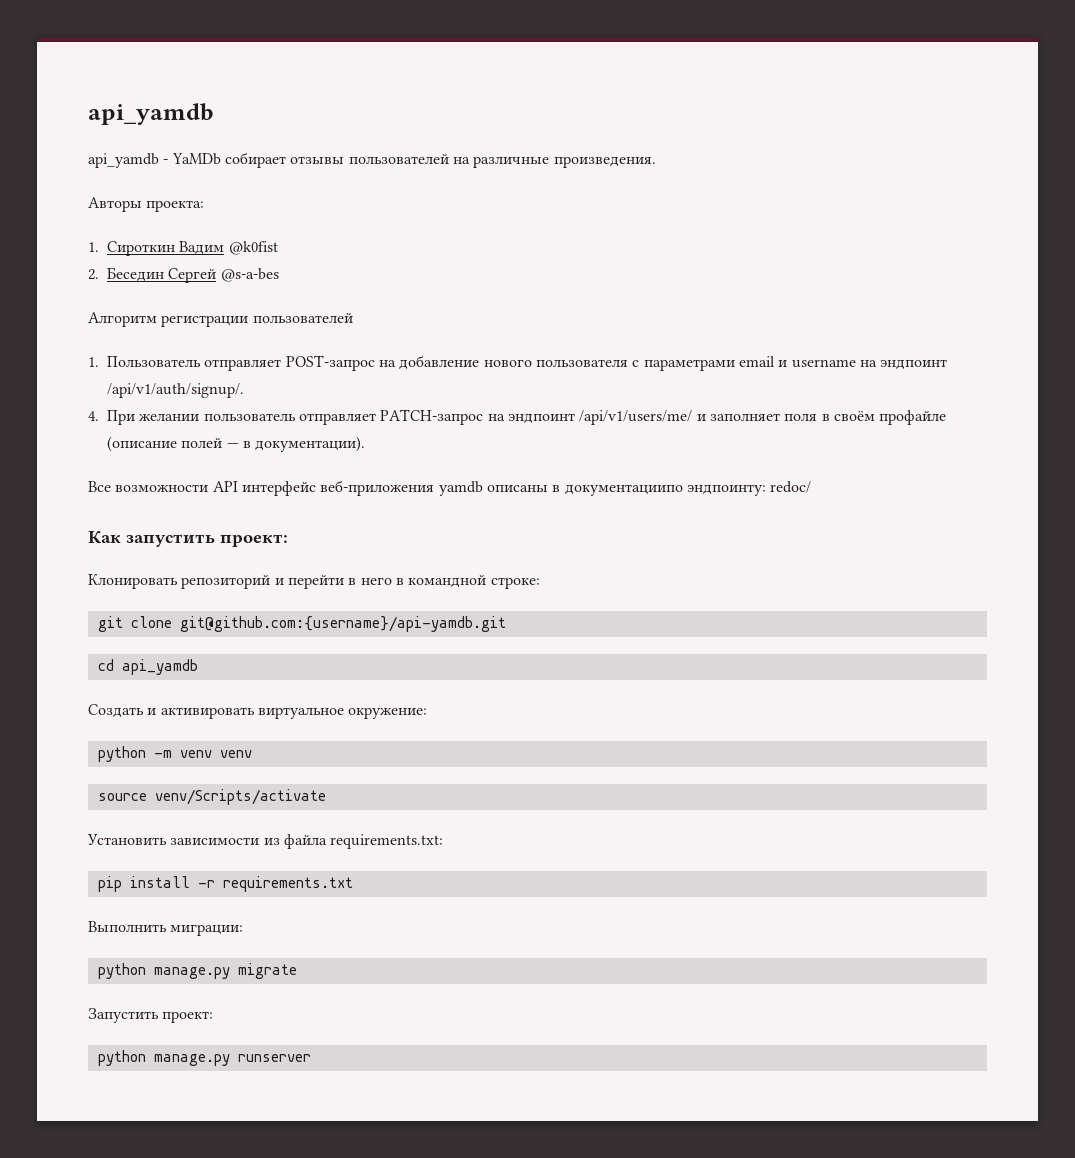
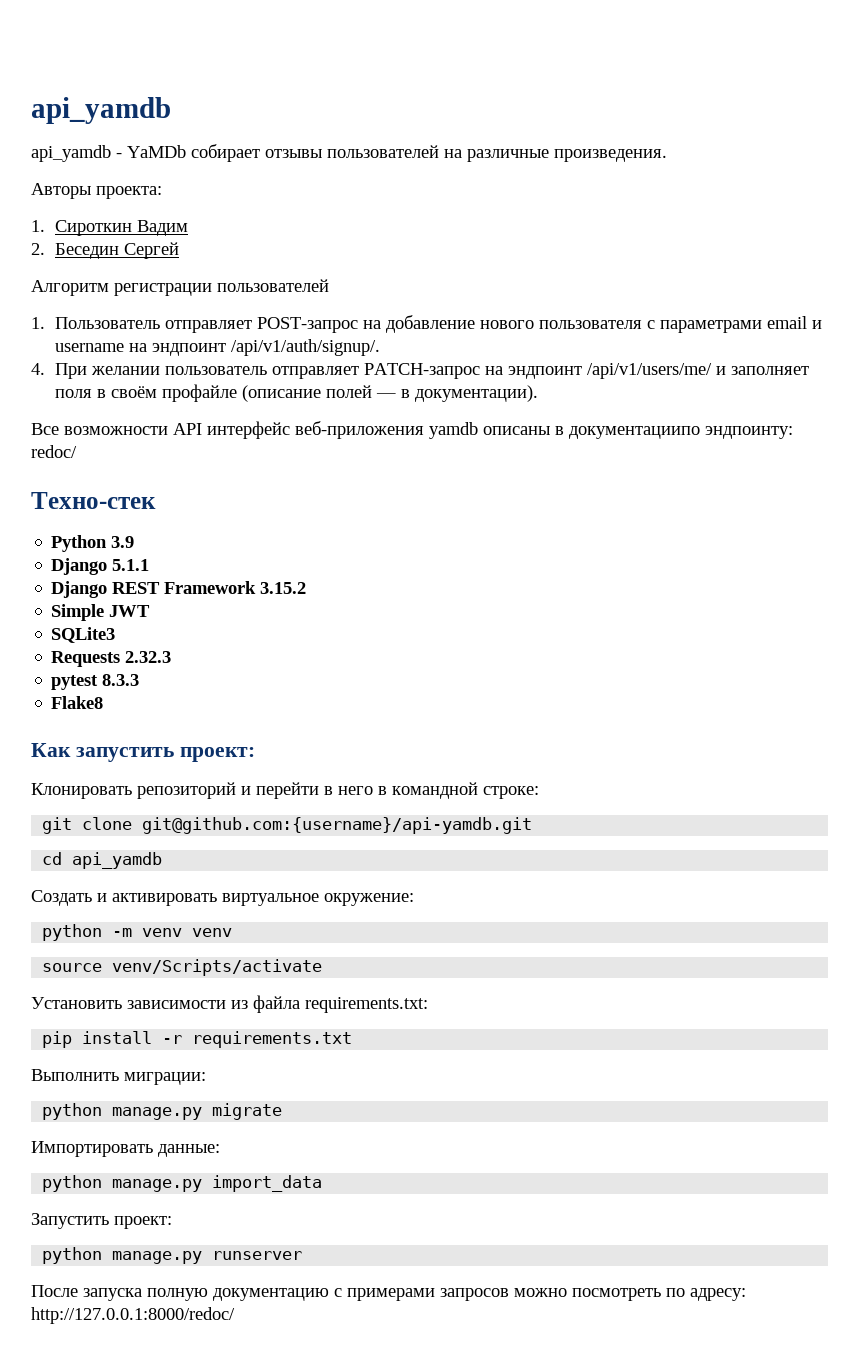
[228,241,278,255] @k0fist -> (189, 228) none
[220,268,279,282] @s-a-bes -> (180, 250) none
(812, 487) none -> [31,492,156,509] [51,535,135,552] [51,558,150,575] [51,581,307,598] [51,604,151,621] [51,627,116,643] [51,651,172,667] [51,674,140,690] [51,696,104,709] // Техно-стек // Python 3.9 // Django 5.1.1 // Django REST Framework 3.15.2 // Simple JWT // SQLite3 // Requests 2.32.3 // pytest 8.3.3 // Flake8
(297, 971) none -> [31,1141,220,1157] [42,1175,323,1192] // Импортировать данные: // python manage.py import_data
(311, 1058) none -> [31,1285,746,1301] [31,1307,235,1324] // После запуска полную документацию с примерами запросов можно посмотреть по адресу: http://127.0.0.1:8000/redoc/

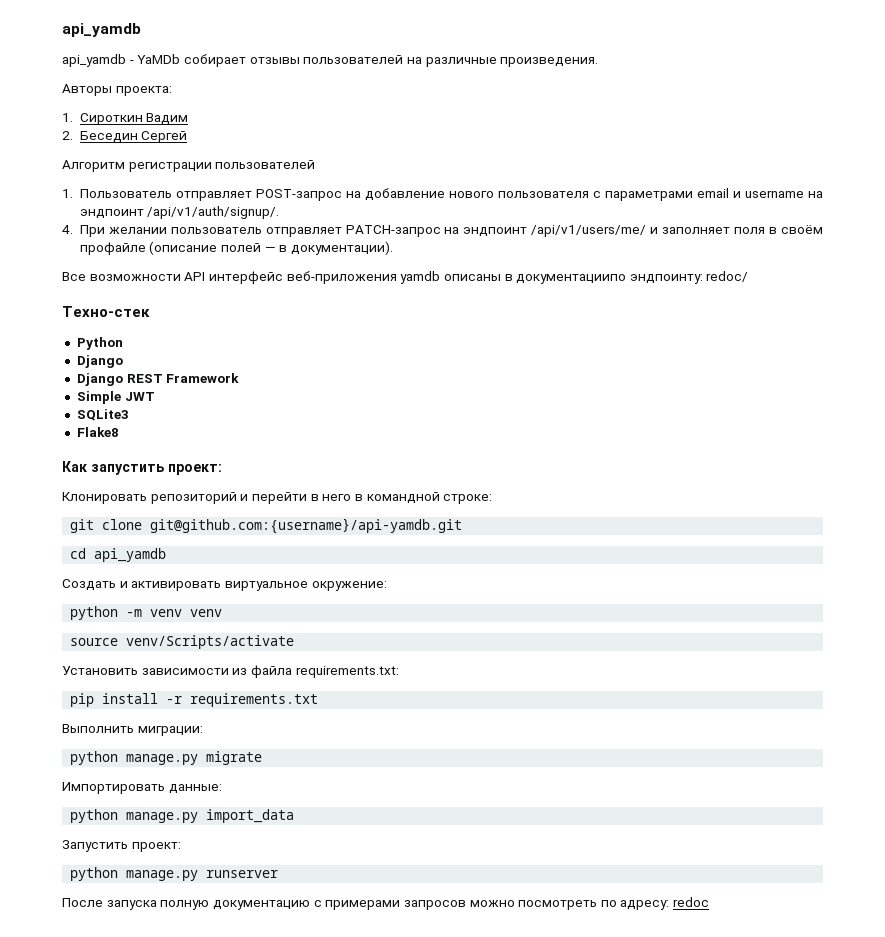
[111,536,135,548] [51,558,150,575] 3.9 // Django 5.1.1 -> [76,355,123,368] // Django
[260,582,307,594] 3.15.2 -> (240, 378) none
[51,651,172,667] [51,674,140,690] // Requests 2.32.3 // pytest 8.3.3 -> (129, 415) none
[31,1307,235,1324] http://127.0.0.1:8000/redoc/ -> [673,897,710,907] redoc

